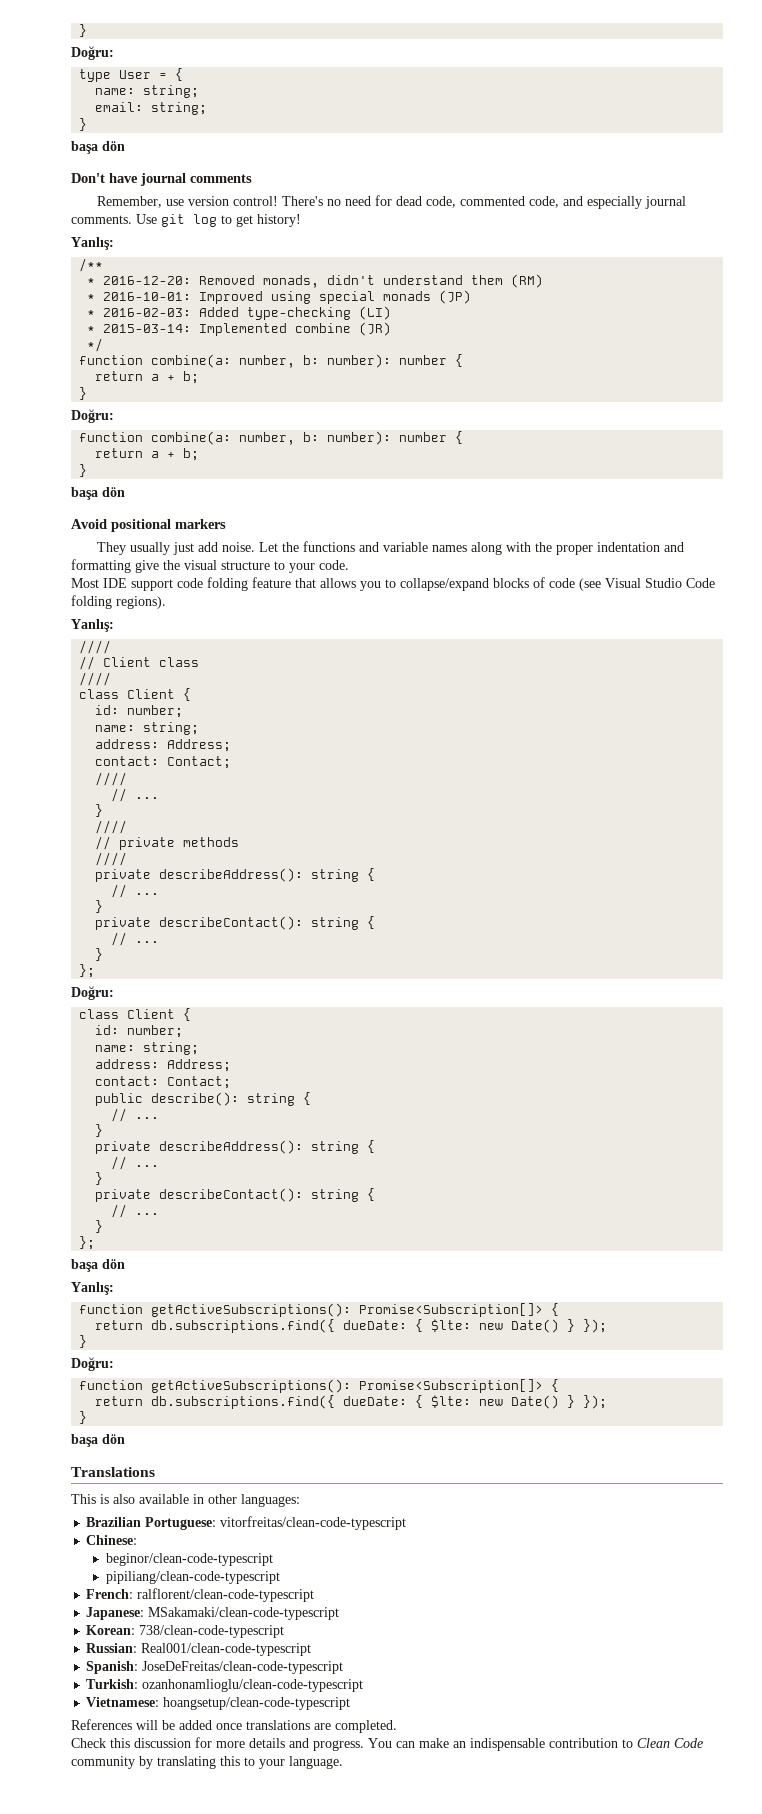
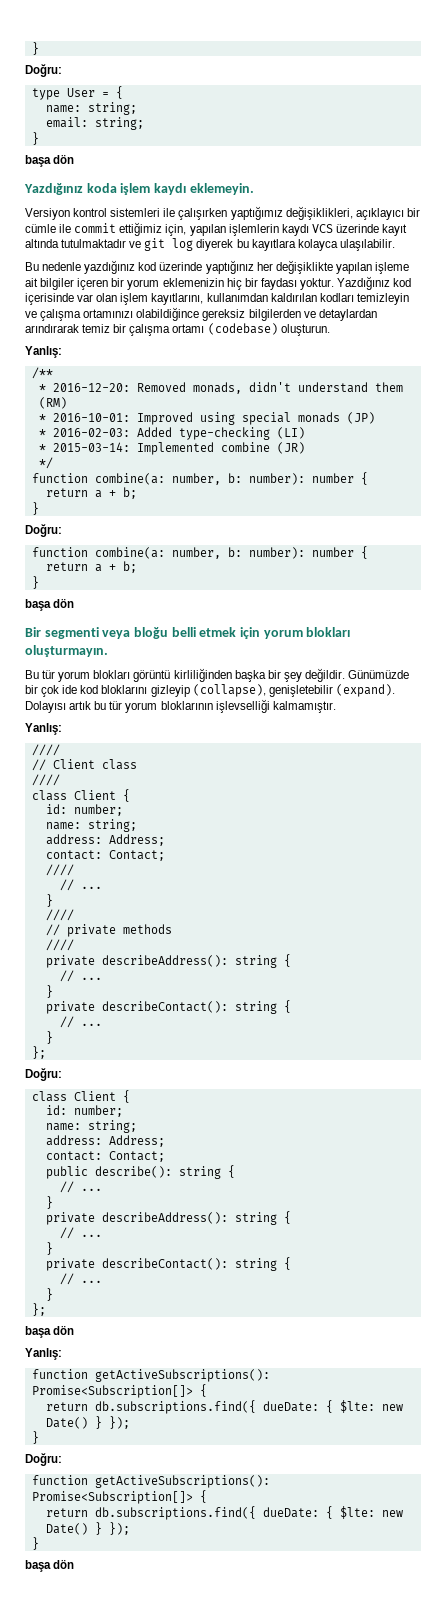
[71,173,252,186] [97,195,687,209] [71,214,301,227] Don't have journal comments // Remember, use version control! There's no need for dead code, commented code, and especially journal comments. Use git log to get history! -> [24,183,254,195] [25,206,420,220] [25,222,408,236] [25,238,395,251] [25,260,409,274] [25,276,412,290] [25,293,409,305] [25,307,377,321] [25,323,330,336] Yazdığınız koda işlem kaydı eklemeyin. // Versiyon kontrol sistemleri ile çalışırken yaptığımız değişiklikleri, açıklayıcı bir cümle ile commit ettiğimiz için, yapılan işlemlerin kaydı VCS üzerinde kayıt altında tutulmaktadır ve git log diyerek bu kayıtlara kolayca ulaşılabilir. // Bu nedenle yazdığınız kod üzerinde yaptığınız her değişiklikte yapılan işleme ait bilgiler içeren bir yorum eklemenizin hiç bir faydası yoktur. Yazdığınız kod içerisinde var olan işlem kayıtlarını, kullanımdan kaldırılan kodları temizleyin ve çalışma ortamınızı olabildiğince gereksiz bilgilerden ve detaylardan arındırarak temiz bir çalışma ortamı (codebase) oluşturun.
[71,519,226,532] [97,541,685,555] [71,559,349,573] [71,577,715,591] [71,595,166,609] Avoid positional markers // They usually just add noise. Let the functions and variable names along with the proper indentation and formatting give the visual structure to your code. // Most IDE support code folding feature that allows you to collapse/expand blocks of code (see Visual Studio Code folding regions). -> [25,627,351,639] [25,645,108,657] [25,668,410,682] [25,684,395,697] [25,699,336,713] Bir segmenti veya bloğu belli etmek için yorum blokları oluşturmayın. // Bu tür yorum blokları görüntü kirliliğinden başka bir şey değildir. Günümüzde bir çok ide kod bloklarını gizleyip (collapse), genişletebilir (expand). Dolayısı artık bu tür yorum bloklarının işlevselliği kalmamıştır.
[71,1467,155,1477] [71,1494,300,1507] [86,1516,407,1530] [86,1535,138,1545] [105,1553,273,1566] [105,1571,280,1584] [86,1588,315,1602] [86,1607,340,1620] [86,1625,285,1638] [86,1643,312,1656] [86,1661,344,1674] [86,1679,364,1692] [86,1697,351,1710] [71,1719,397,1733] [71,1737,703,1751] [71,1756,343,1769] // Translations // This is also available in other languages: // Brazilian Portuguese: vitorfreitas/clean-code-typescript // Chinese: // beginor/clean-code-typescript // pipiliang/clean-code-typescript // French: ralflorent/clean-code-typescript // Japanese: MSakamaki/clean-code-typescript // Korean: 738/clean-code-typescript // Russian: Real001/clean-code-typescript // Spanish: JoseDeFreitas/clean-code-typescript // Turkish: ozanhonamlioglu/clean-code-typescript // Vietnamese: hoangsetup/clean-code-typescript // References will be added once translations are completed. // Check this discussion for more details and progress. You can make an indispensable contribution to Clean Code community by translating this to your language. -> (75, 1564) none

